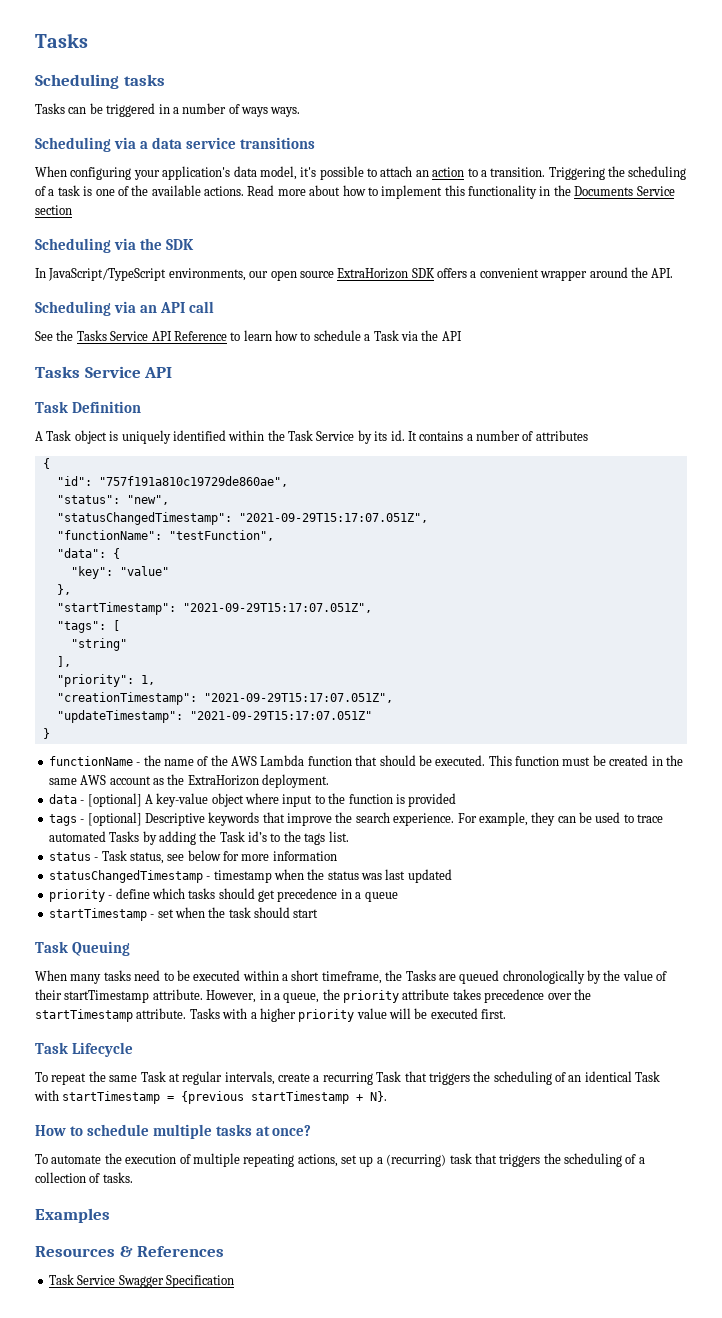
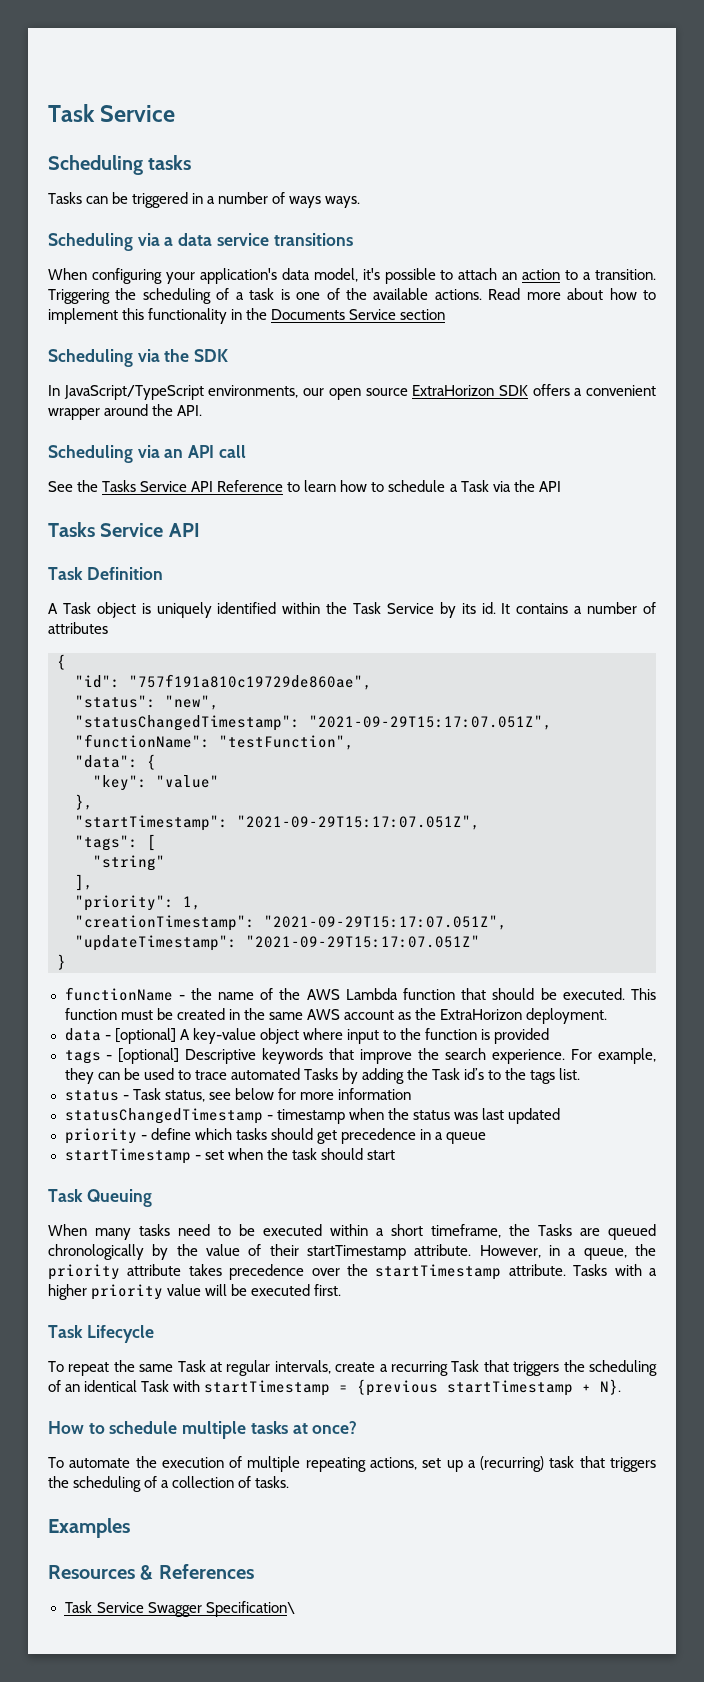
[35,33,88,48] Tasks -> [48,104,176,122] Task Service
[165,1275,234,1288] Specification -> [205,1601,295,1617] Specification\

